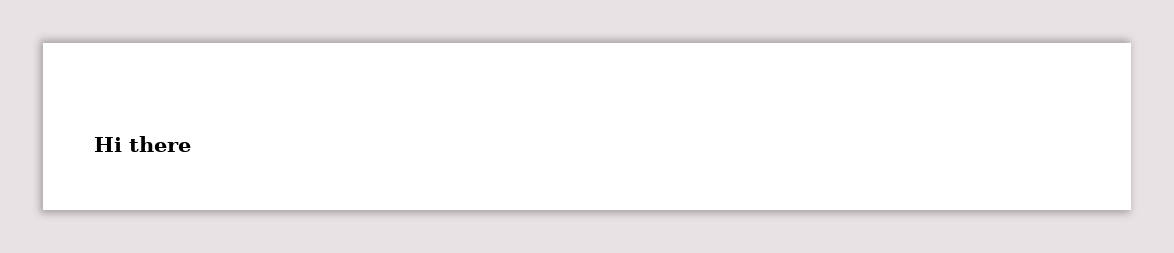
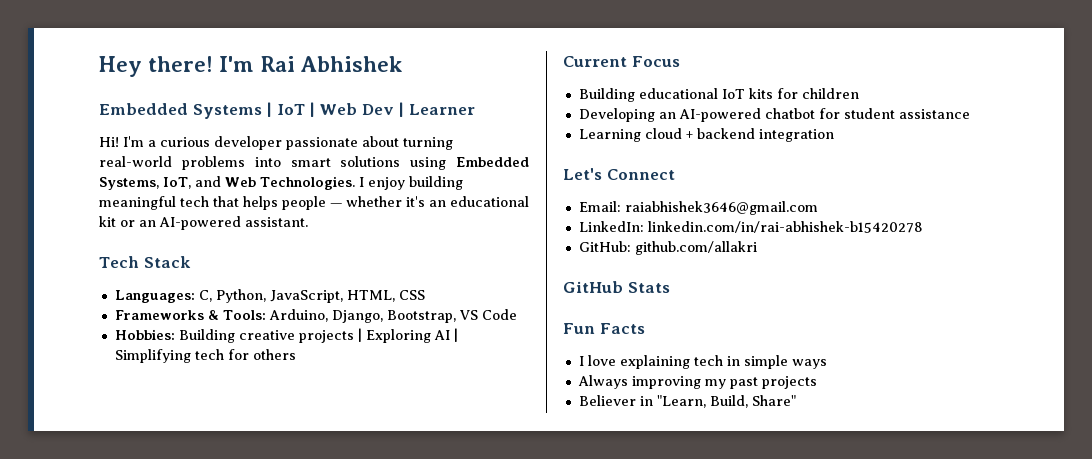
[94,136,191,152] Hi there -> [99,56,404,77] [99,102,475,119] [99,136,453,150] [99,156,529,170] [99,176,463,190] [99,196,529,210] [99,216,308,230] [99,256,191,268] [114,289,425,303] [114,309,517,323] [114,328,458,343] [114,349,296,363] [563,56,680,67] [578,88,859,102] [578,108,970,122] [578,128,834,142] [563,168,675,180] [578,201,818,215] [578,221,923,233] [578,241,757,255] [563,281,670,293] [563,323,645,334] [578,355,827,369] [577,375,817,389] [578,395,796,408] Hey there! I'm Rai Abhishek // Embedded Systems | IoT | Web Dev | Learner // Hi! I'm a curious developer passionate about turning real-world problems into smart solutions using Embedded Systems, IoT, and Web Technologies. I enjoy building meaningful tech that helps people — whether it's an educational kit or an AI-powered assistant. // Tech Stack // Languages: C, Python, JavaScript, HTML, CSS // Frameworks & Tools: Arduino, Django, Bootstrap, VS Code // Hobbies: Building creative projects | Exploring AI | Simplifying tech for others // Current Focus // Building educational IoT kits for children // Developing an AI-powered chatbot for student assistance // Learning cloud + backend integration // Let's Connect // Email: raiabhishek3646@gmail.com // LinkedIn: linkedin.com/in/rai-abhishek-b15420278 // GitHub: github.com/allakri // GitHub Stats // Fun Facts // I love explaining tech in simple ways // Always improving my past projects // Believer in "Learn, Build, Share"

